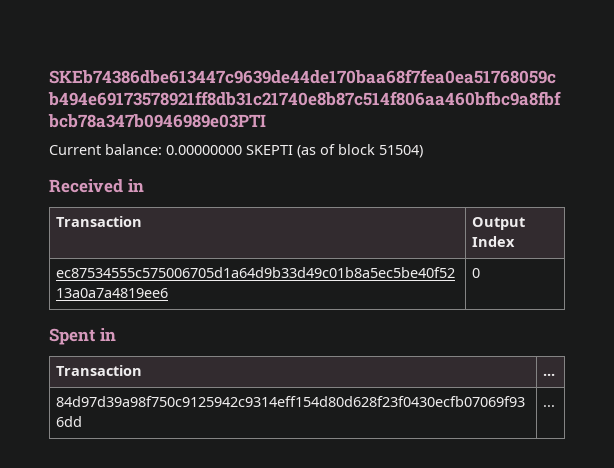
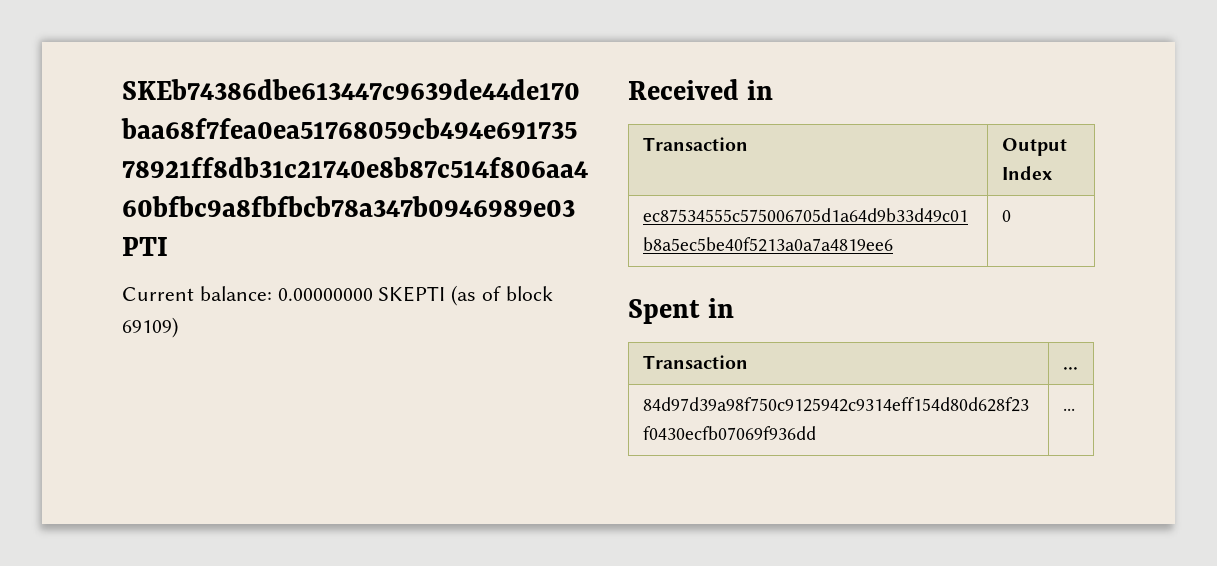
[379,145,423,158] 51504) -> [122,317,178,338] 69109)

